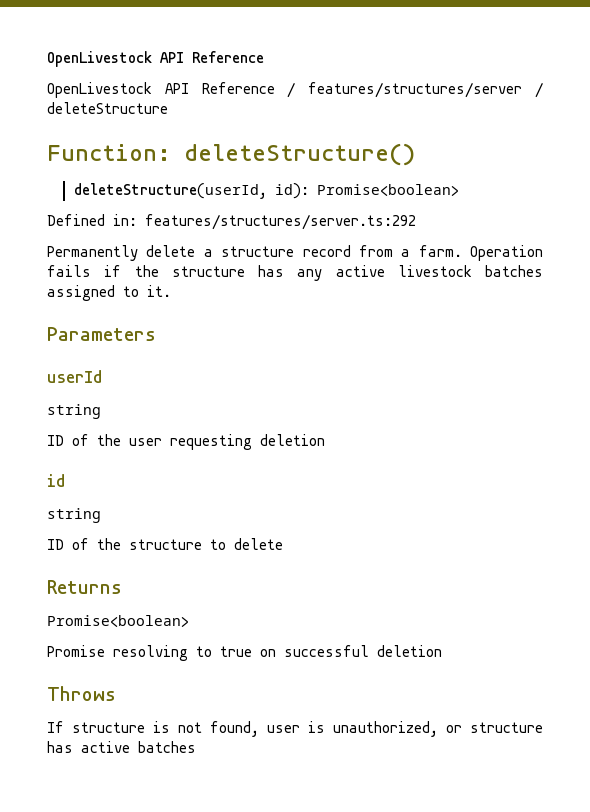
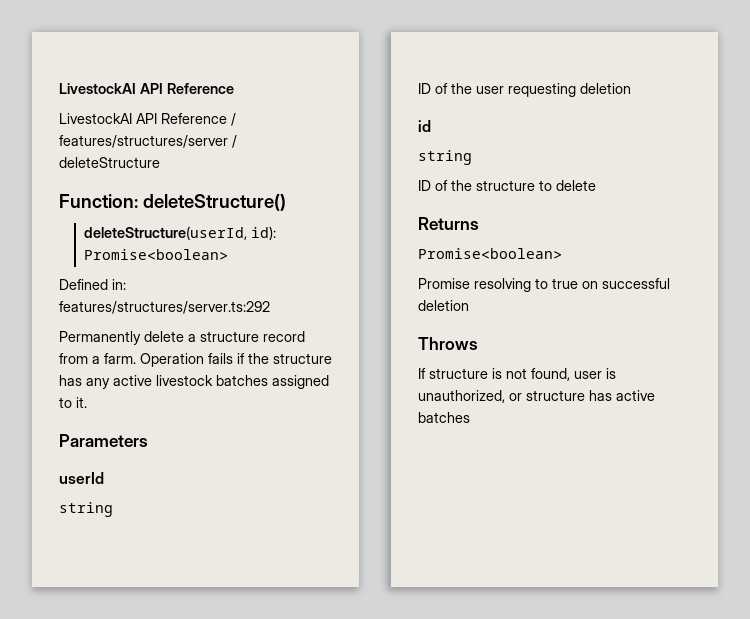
[47,51,152,67] OpenLivestock -> [59,83,136,94] LivestockAI
[47,82,152,98] OpenLivestock -> [59,113,132,124] LivestockAI

